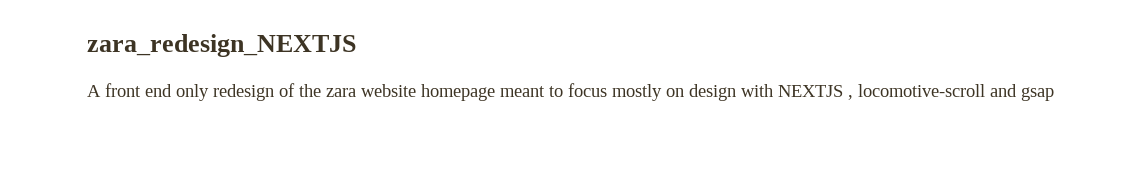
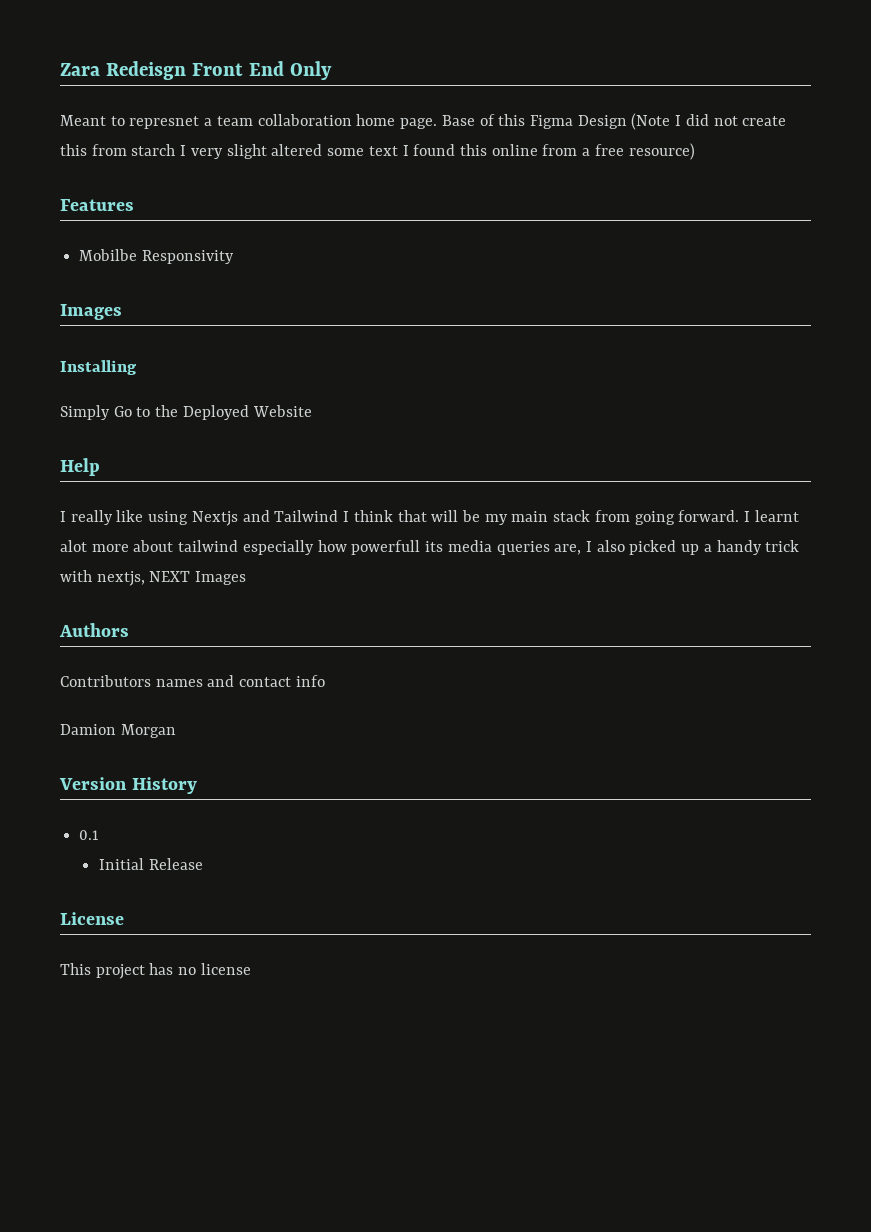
[87,34,356,57] [87,83,1054,101] zara_redesign_NEXTJS // A front end only redesign of the zara website homepage meant to focus mostly on design with NEXTJS , locomotive-scroll and gsap -> [60,61,332,80] [60,113,787,130] [60,143,695,160] [60,199,134,211] [79,249,234,264] [60,304,122,320] [60,360,137,375] [60,405,312,420] [60,458,100,476] [60,510,799,526] [60,540,800,555] [60,570,247,586] [59,623,129,637] [60,675,325,687] [60,724,176,738] [59,777,197,794] [79,830,100,840] [98,858,203,870] [60,912,124,925] [60,963,251,979] Zara Redeisgn Front End Only // Meant to represnet a team collaboration home page. Base of this Figma Design (Note I did not create this from starch I very slight altered some text I found this online from a free resource) // Features // Mobilbe Responsivity // Images // Installing // Simply Go to the Deployed Website // Help // I really like using Nextjs and Tailwind I think that will be my main stack from going forward. I learnt alot more about tailwind especially how powerfull its media queries are, I also picked up a handy trick with nextjs, NEXT Images // Authors // Contributors names and contact info // Damion Morgan // Version History // 0.1 // Initial Release // License // This project has no license

